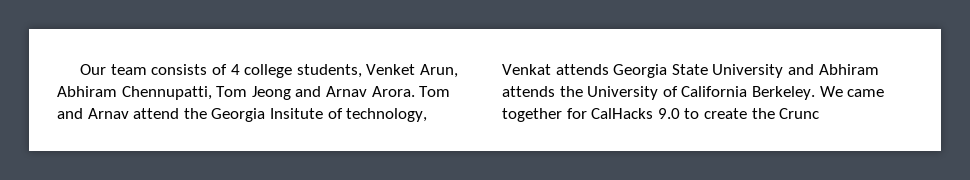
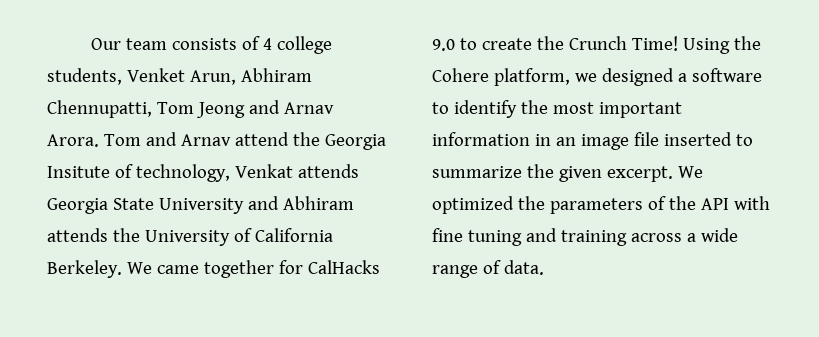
[779,108,820,119] Crunc -> [568,36,761,54] [432,68,762,86] [432,100,682,118] [432,132,753,150] [432,164,703,182] [432,196,770,214] [432,228,738,246] [432,260,544,278] Crunch Time! Using the Cohere platform, we designed a software to identify the most important information in an image file inserted to summarize the given excerpt. We optimized the parameters of the API with fine tuning and training across a wide range of data.

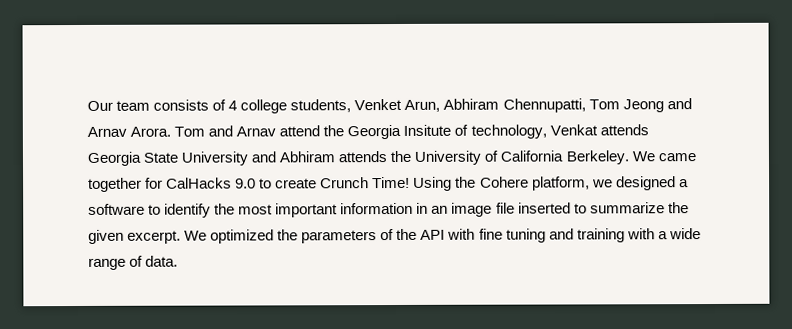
[536,36,564,50] the -> (318, 183) none
[630,233,682,242] across -> [626,228,655,240] with

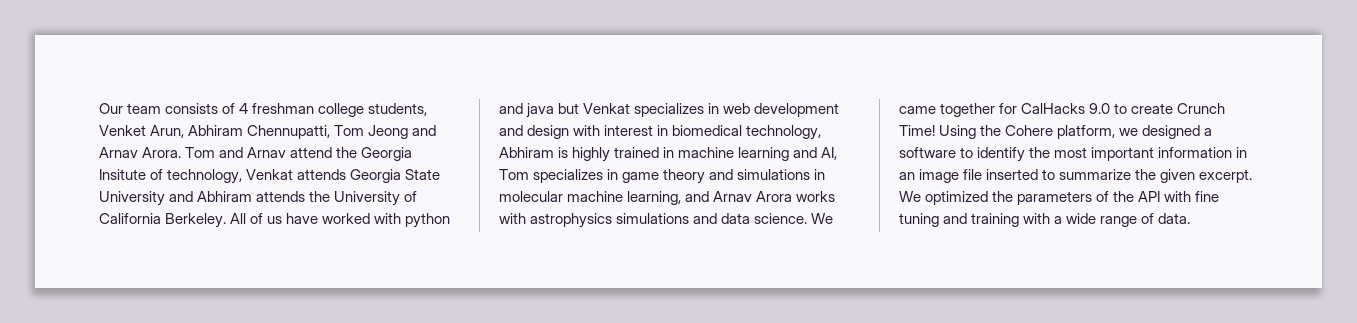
(238, 105) none -> [252,103,315,114] freshman
(630, 157) none -> [230,213,451,228] [499,103,840,118] [499,125,822,140] [499,147,838,162] [499,169,826,184] [499,191,836,205] [499,213,808,228] All of us have worked with python and java but Venkat specializes in web development and design with interest in biomedical technology, Abhiram is highly trained in machine learning and AI, Tom specializes in game theory and simulations in molecular machine learning, and Arnav Arora works with astrophysics simulations and data science.

